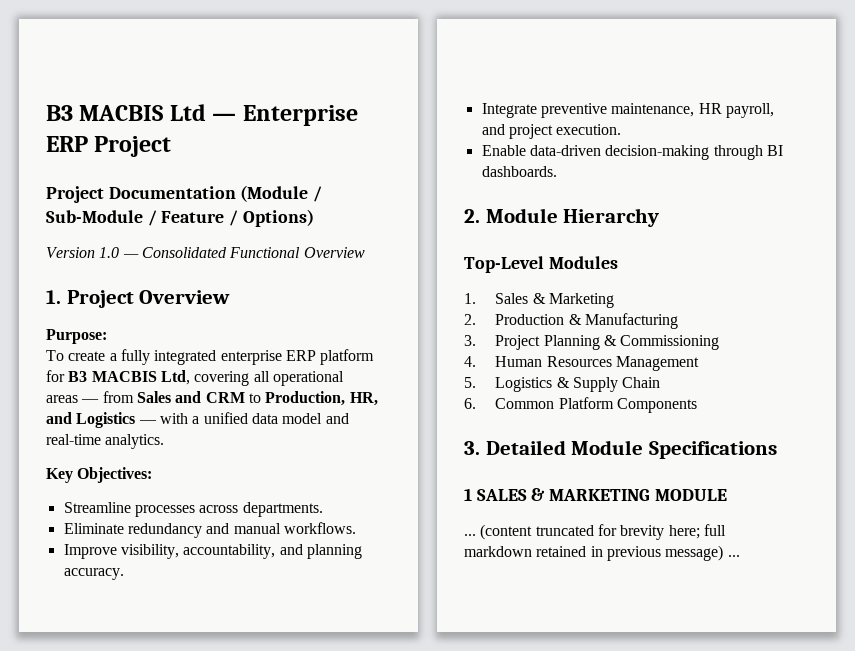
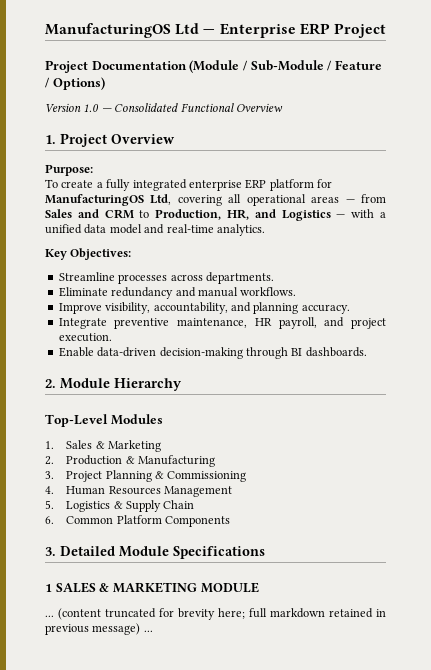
[46,105,164,121] B3 MACBIS -> [45,23,171,38] ManufacturingOS
[68,371,157,382] B3 MACBIS -> [45,194,144,206] ManufacturingOS

